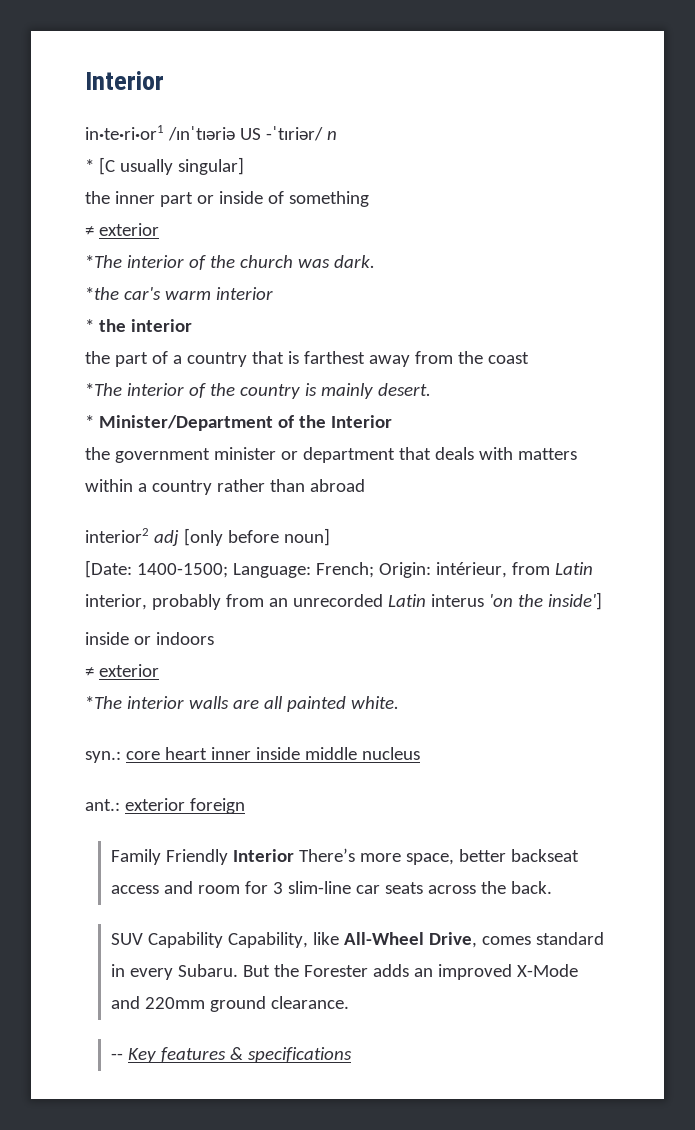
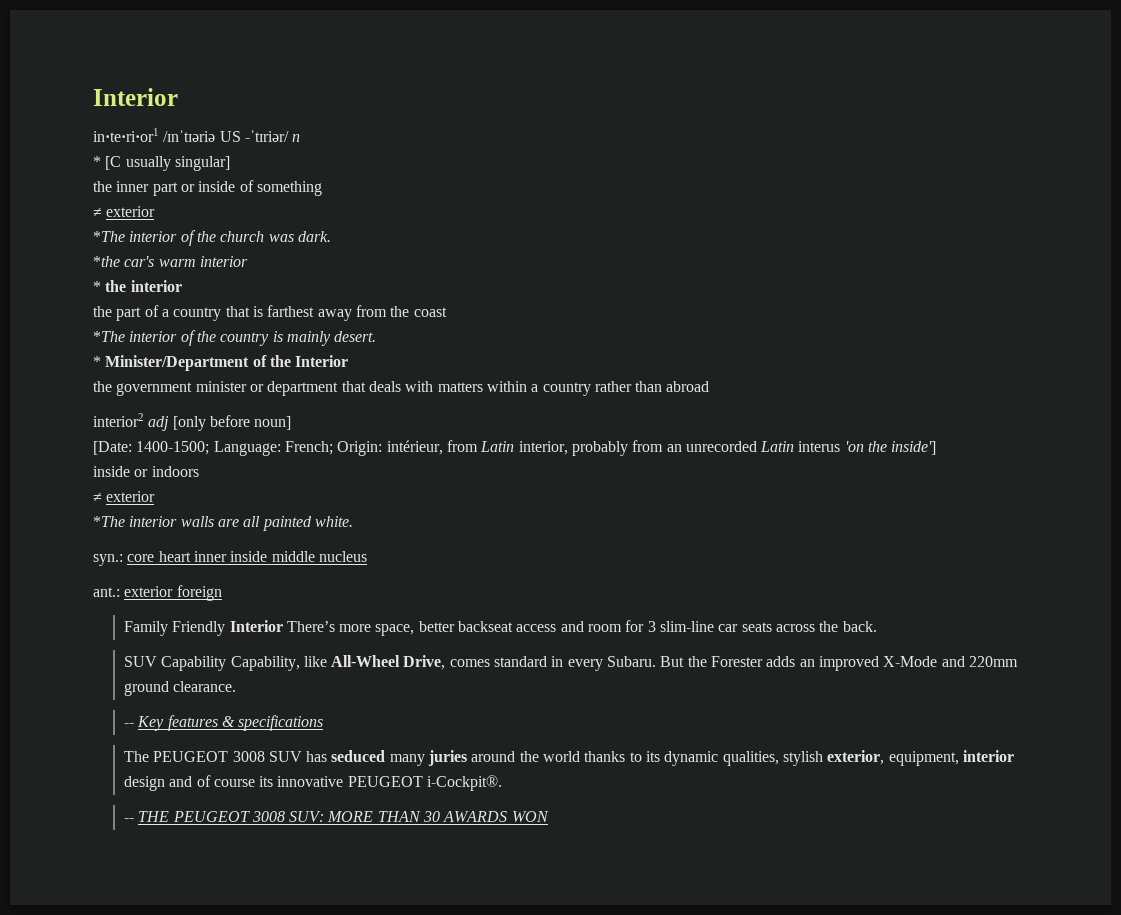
(353, 1055) none -> [123,750,1014,766] [123,775,503,791] [123,811,549,822] // The PEUGEOT 3008 SUV has seduced many juries around the world thanks to its dynamic qualities, stylish exterior, equipment, interior design and of course its innovative PEUGEOT i-Cockpit®. // -- THE PEUGEOT 3008 SUV: MORE THAN 30 AWARDS WON

